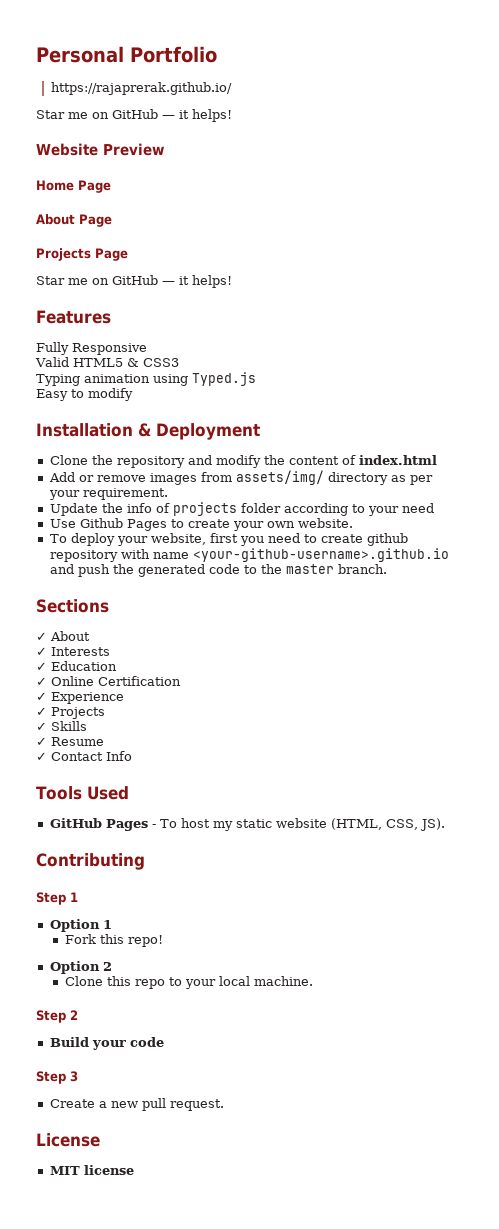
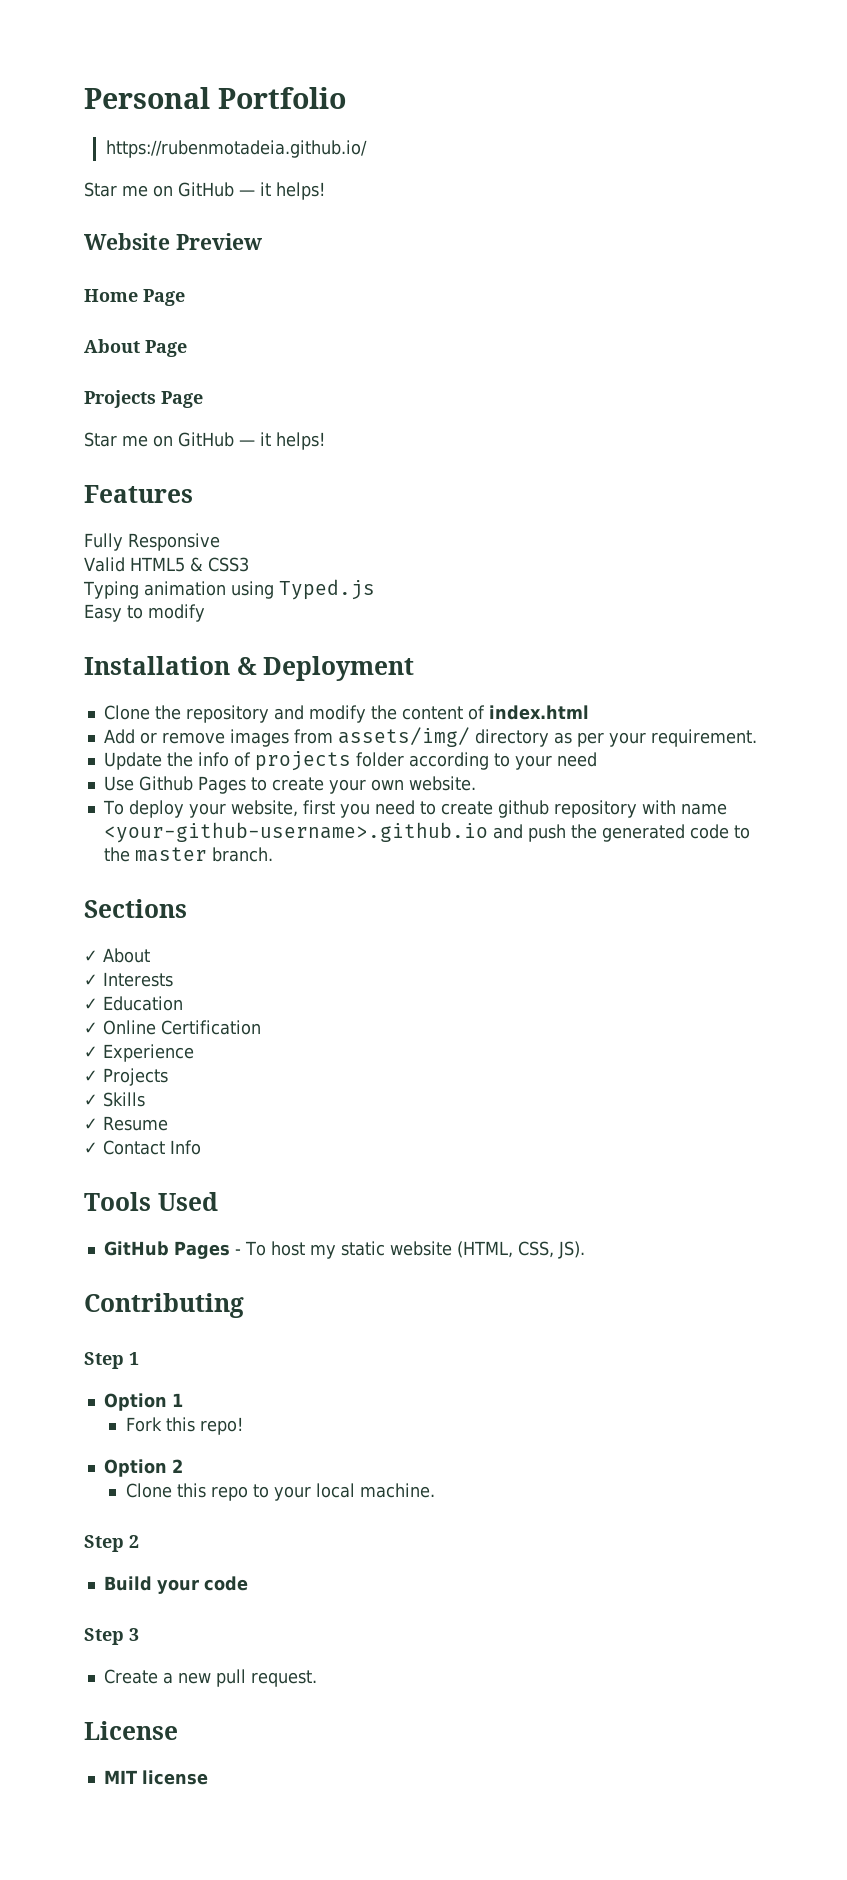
[50,82,232,95] https://rajaprerak.github.io/ -> [105,140,367,158] https://rubenmotadeia.github.io/

